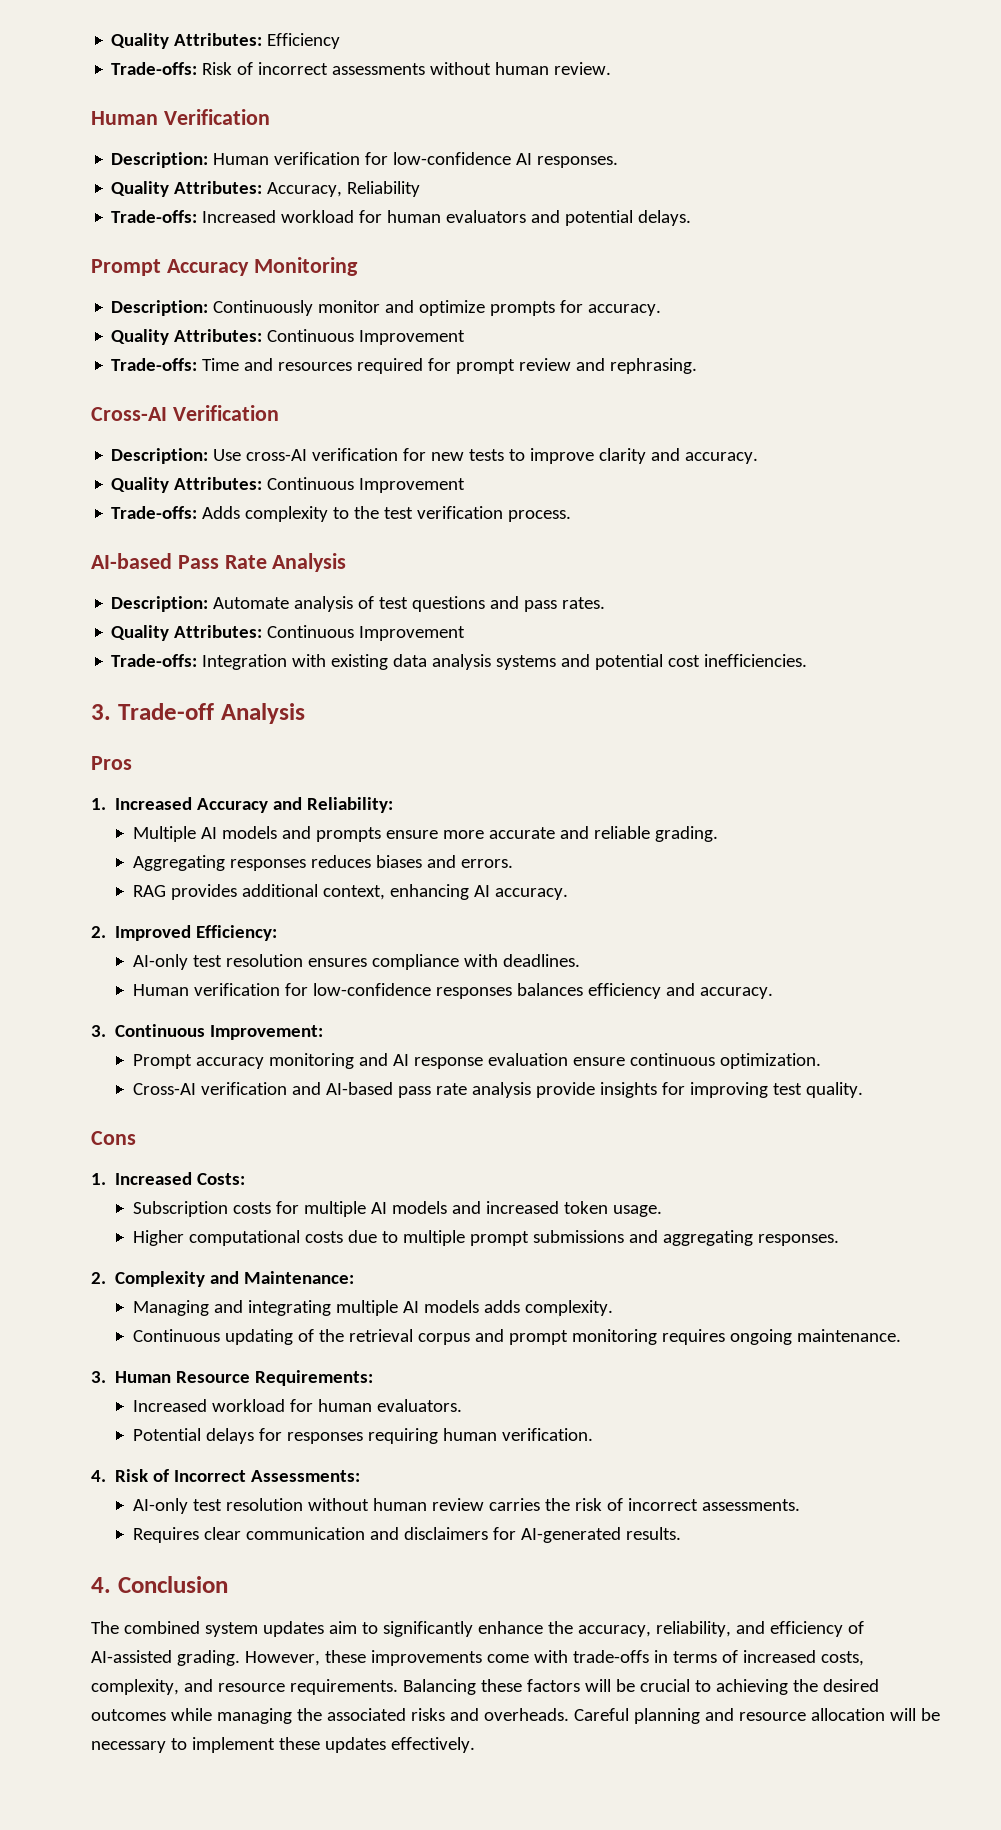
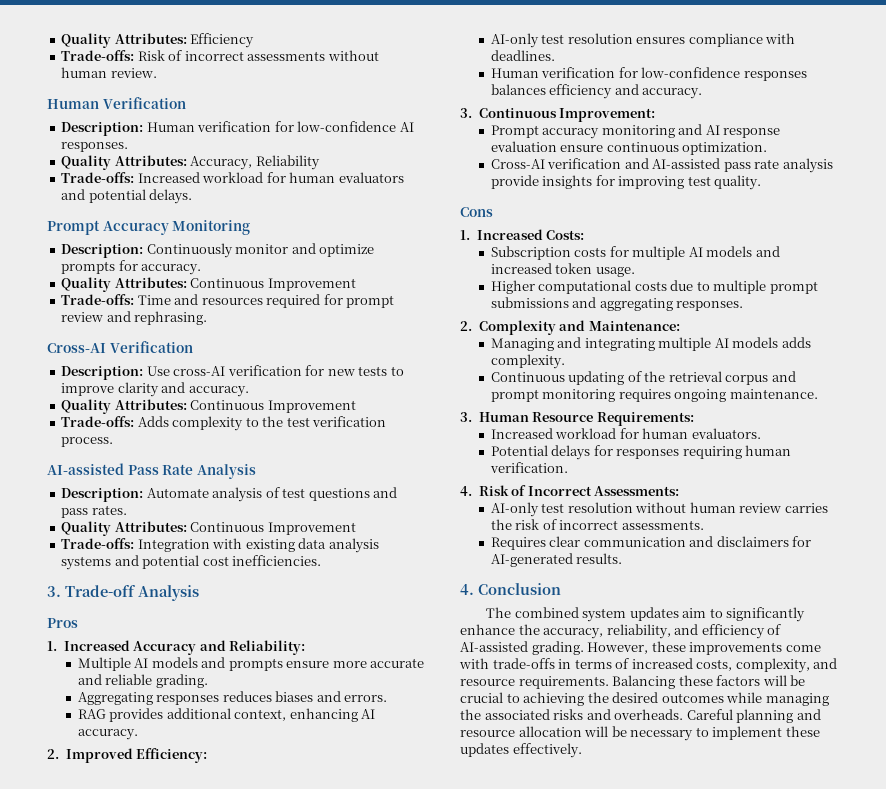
[91,553,172,569] AI-based -> [47,463,124,475] AI-assisted
[325,1082,393,1095] AI-based -> [652,158,721,169] AI-assisted

